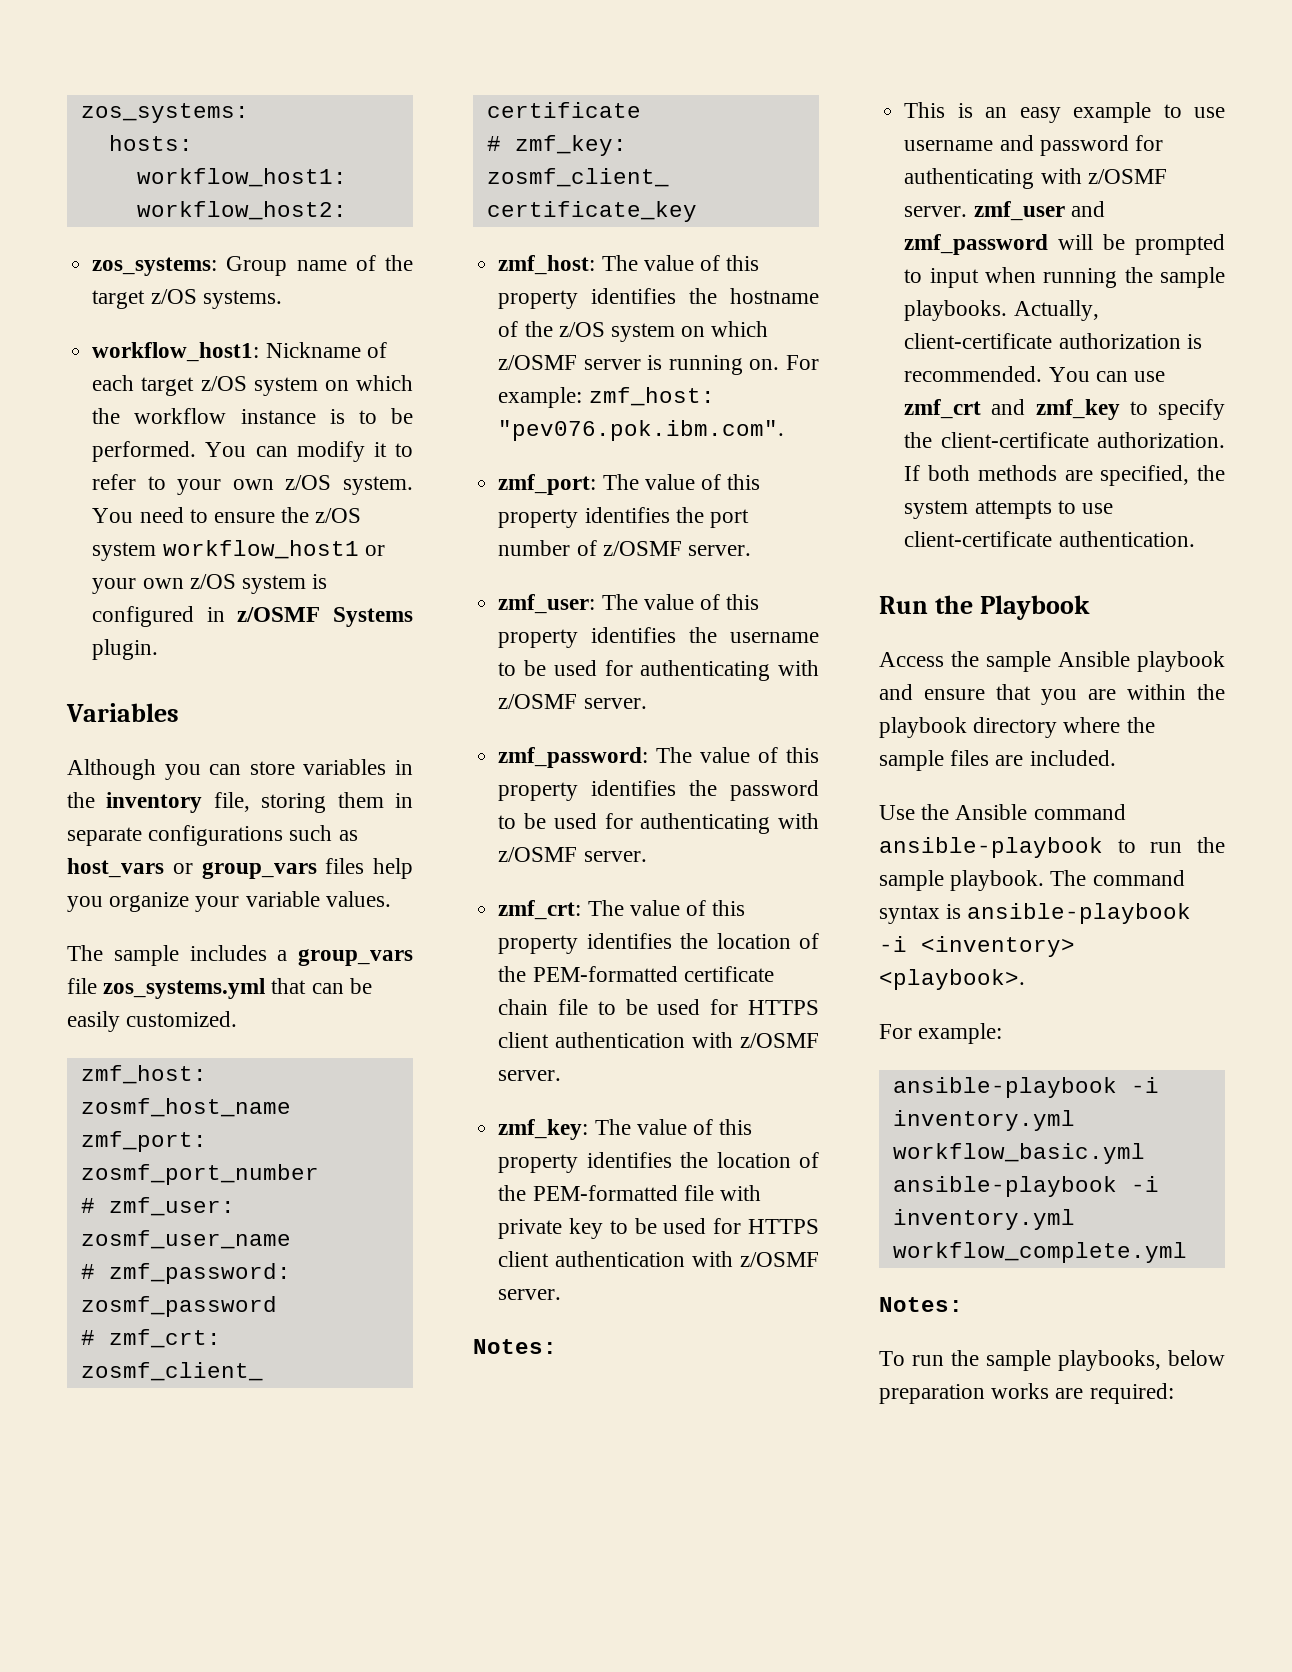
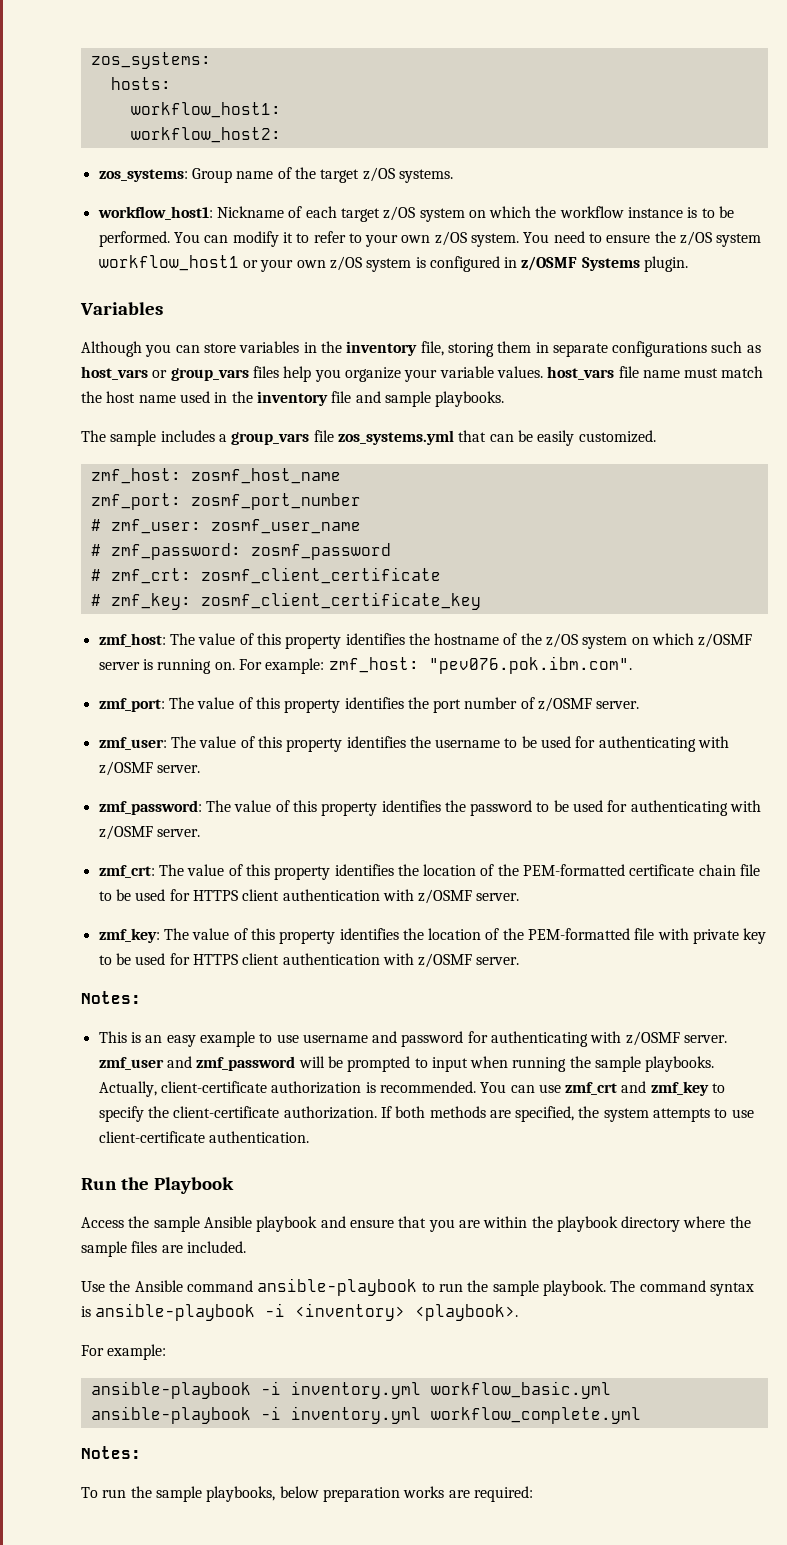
(391, 899) none -> [547,366,764,380] [81,391,505,407] host_vars file name must match the host name used in the inventory file and sample playbooks.

